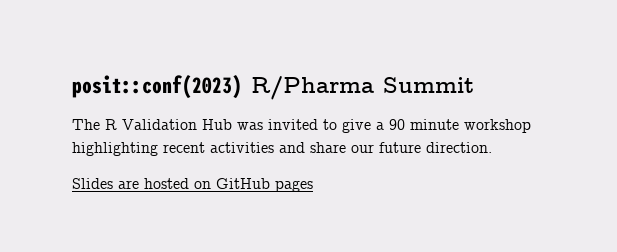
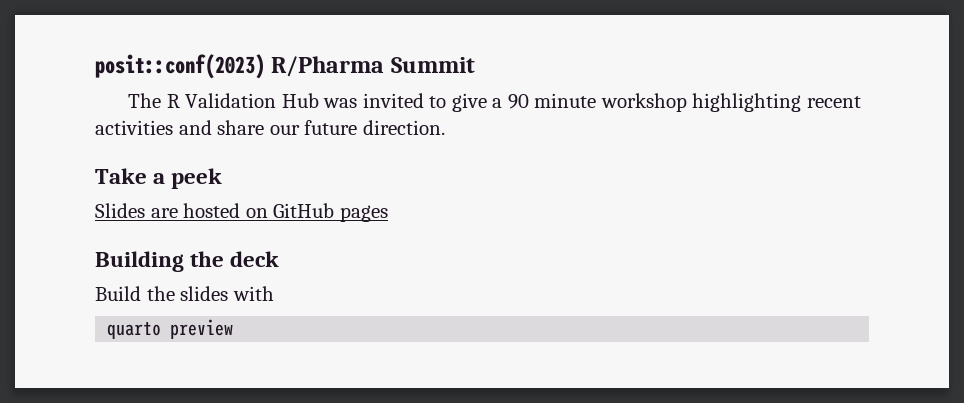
(492, 147) none -> [95,168,223,189] // Take a peek
(313, 186) none -> [95,251,280,272] [95,286,274,301] [107,319,234,339] // Building the deck // Build the slides with // quarto preview

